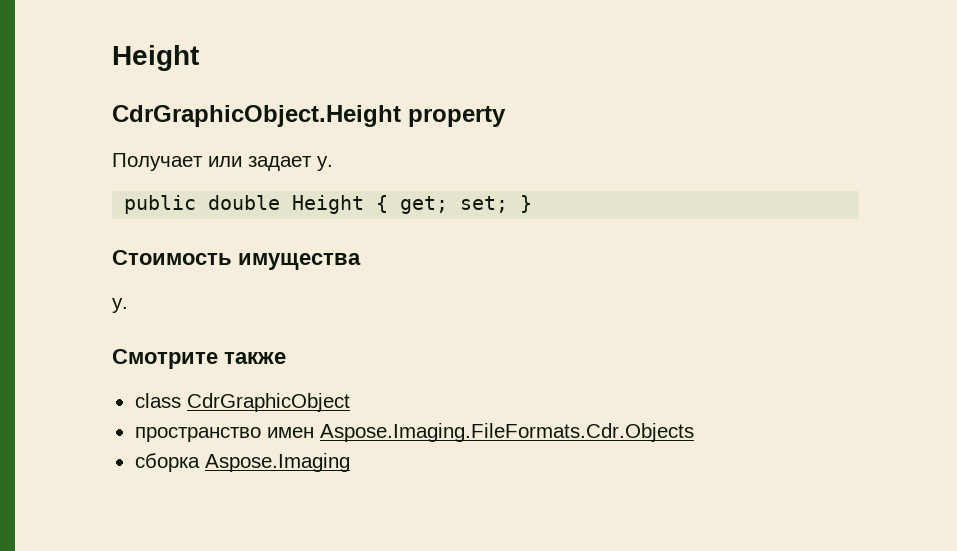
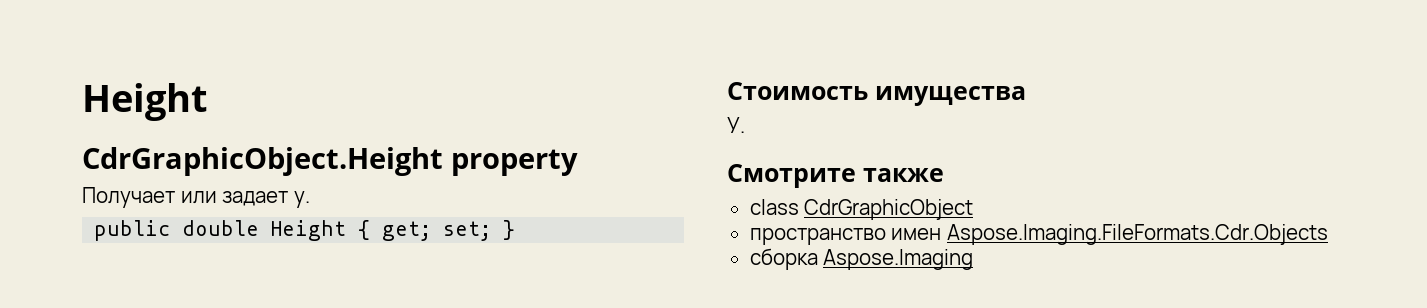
[112,298,128,313] y. -> [727,117,745,133] У.

